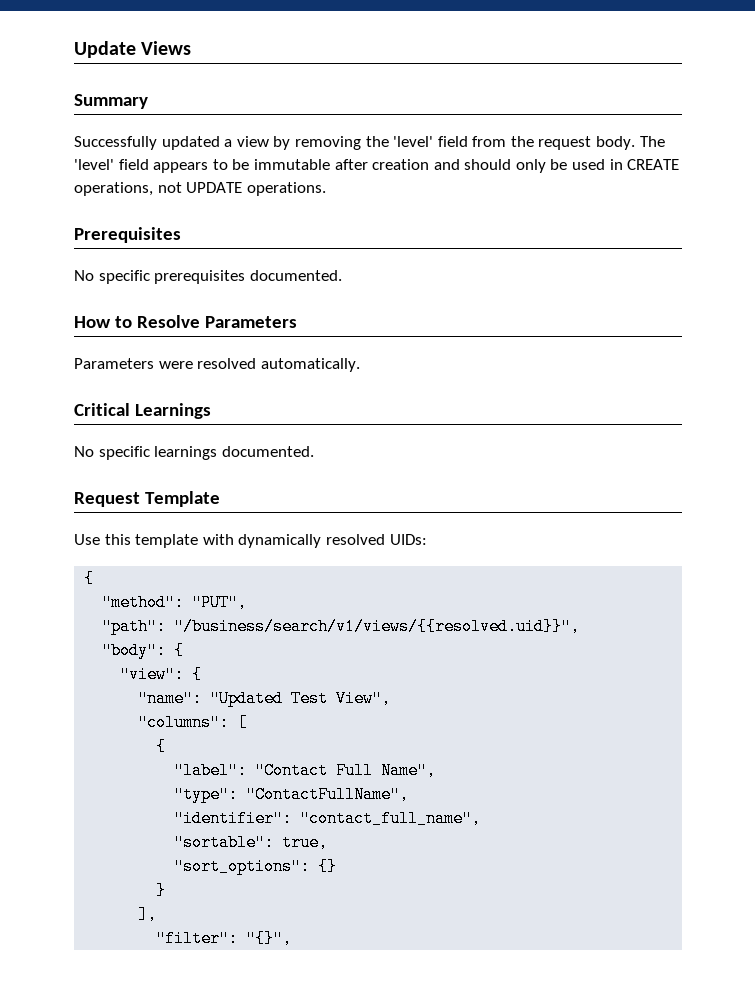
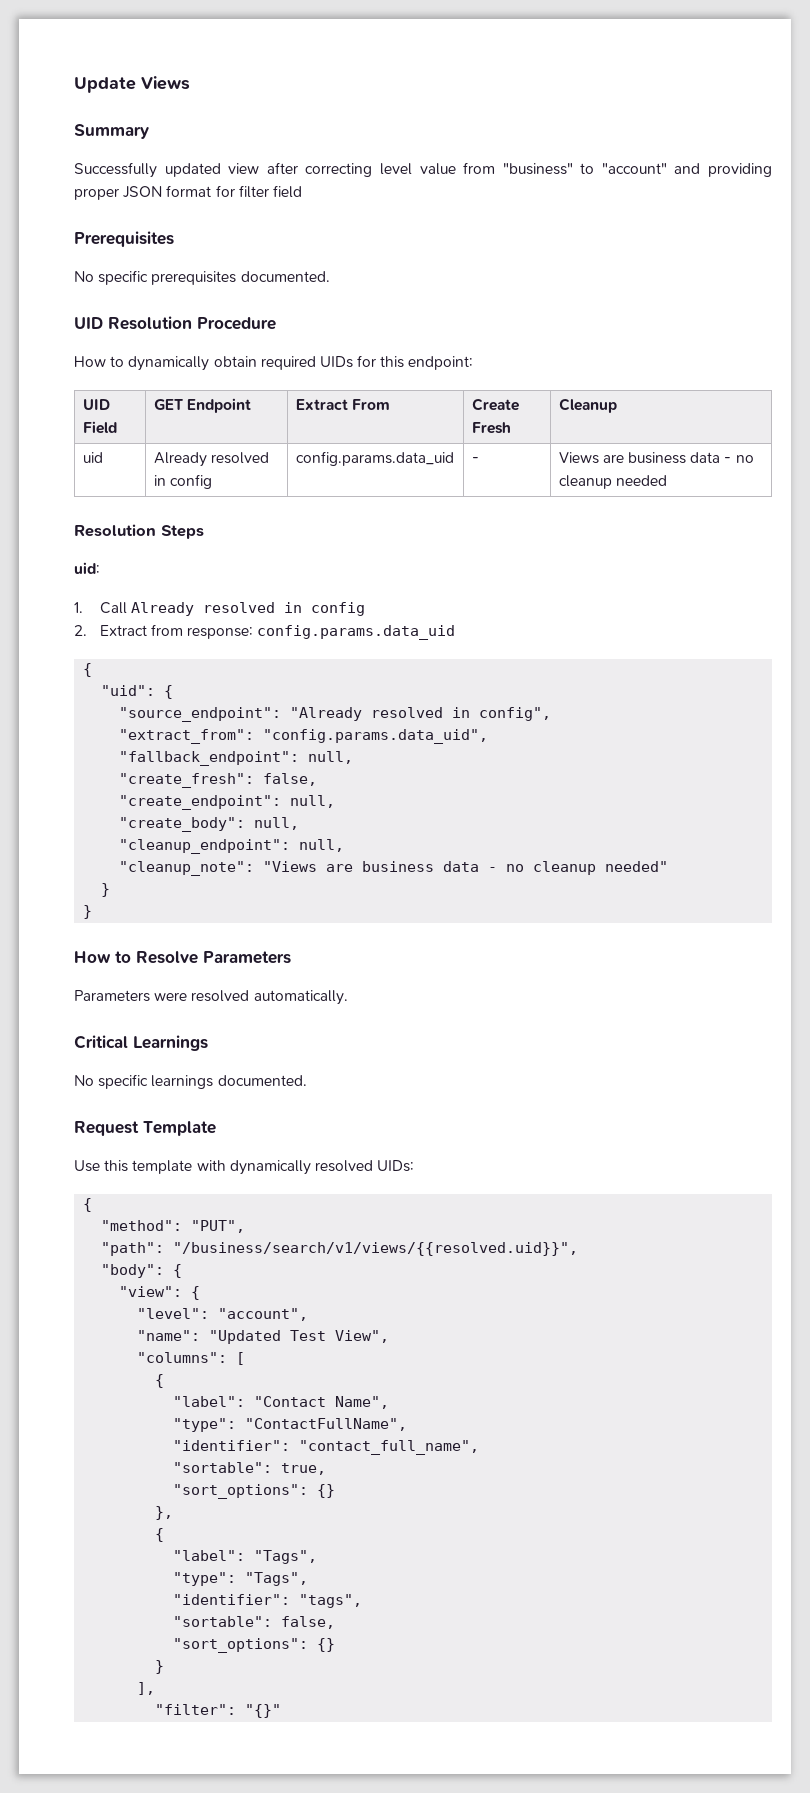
[224,136,665,150] [74,159,680,173] [74,182,326,196] a view by removing the 'level' field from the request body. The 'level' field appears to be immutable after creation and should only be used in CREATE operations, not UPDATE operations. -> [228,162,773,177] [74,185,302,200] view after correcting level value from "business" to "account" and providing proper JSON format for filter field
(342, 275) none -> [74,316,276,330] [74,355,474,371] [82,399,110,410] [82,421,117,434] [153,398,251,413] [295,399,390,410] [471,398,519,411] [471,422,511,434] [558,398,617,413] [82,452,103,463] [153,452,269,467] [153,474,212,489] [295,451,454,466] [471,457,479,463] [558,452,754,464] [558,475,667,489] [74,524,204,539] [74,562,100,574] [74,602,365,616] [74,624,456,640] [83,663,93,677] [101,685,174,699] [119,707,552,722] [119,729,489,744] [119,751,354,766] [119,773,318,788] [119,795,336,810] [119,817,300,832] [119,839,345,854] [119,861,669,876] [101,883,111,897] [83,905,93,919] // UID Resolution Procedure // How to dynamically obtain required UIDs for this endpoint: // UID Field | GET Endpoint | Extract From | Create Fresh | Cleanup // uid | Already resolved in config | config.params.data_uid | - | Views are business data - no cleanup needed // Resolution Steps // uid: // 1. Call Already resolved in config // 2. Extract from response: config.params.data_uid // { // "uid": { // "source_endpoint": "Already resolved in config", // "extract_from": "config.params.data_uid", // "fallback_endpoint": null, // "create_fresh": false, // "create_endpoint": null, // "create_body": null, // "cleanup_endpoint": null, // "cleanup_note": "Views are business data - no cleanup needed" // } // }
(203, 674) none -> [137,1308,309,1321] // "level": "account",
[336,762,374,779] Full -> (327, 1401) none
(338, 866) none -> [155,1506,174,1520] [155,1528,165,1542] [173,1550,318,1564] [173,1572,309,1586] [173,1594,363,1608] [173,1616,336,1629] [173,1638,336,1653] // }, // { // "label": "Tags", // "type": "Tags", // "identifier": "tags", // "sortable": false, // "sort_options": {}
[246,930,293,947] "{}", -> [245,1704,282,1718] "{}"

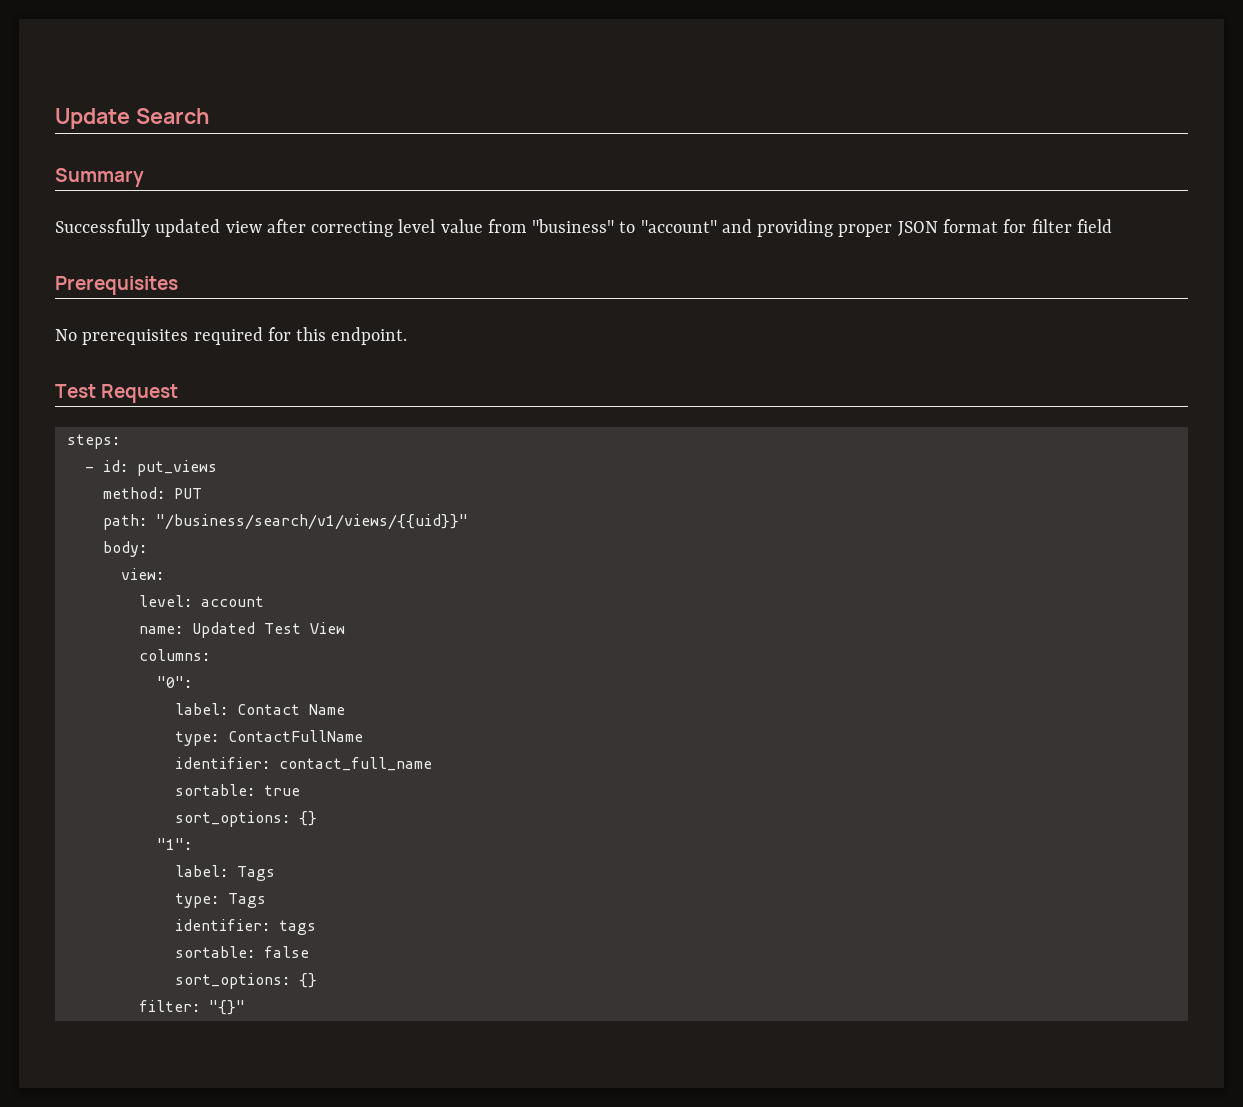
[141,76,190,90] Views -> [135,108,209,124] Search
[98,270,330,285] [74,316,276,330] [74,355,474,371] [82,399,110,410] [82,421,117,434] [153,398,251,413] [295,399,390,410] [471,398,519,411] [471,422,511,434] [558,398,617,413] [82,452,103,463] [153,452,269,467] [153,474,212,489] [295,451,454,466] [471,457,479,463] [558,452,754,464] [558,475,667,489] [74,524,204,539] [74,562,100,574] [74,602,365,616] [74,624,456,640] [83,663,93,677] [101,685,174,699] [119,707,552,722] [119,729,489,744] [119,751,354,766] [119,773,318,788] [119,795,336,810] [119,817,300,832] [119,839,345,854] [119,861,669,876] [101,883,111,897] [83,905,93,919] [74,951,291,964] [74,990,348,1005] [74,1035,208,1051] [74,1074,307,1089] [74,1121,216,1136] [74,1160,415,1175] [83,1198,93,1212] [101,1220,246,1233] [101,1242,579,1256] [101,1264,183,1278] [119,1286,201,1300] [137,1308,309,1321] [137,1330,390,1344] [137,1352,246,1365] [155,1374,165,1388] [173,1396,390,1409] [173,1418,408,1432] [173,1440,480,1455] [173,1462,327,1475] [173,1484,336,1499] [155,1506,174,1520] [155,1528,165,1542] [173,1550,318,1564] [173,1572,309,1586] [173,1594,363,1608] [173,1616,336,1629] [173,1638,336,1653] [155,1660,165,1674] [137,1682,156,1695] [155,1704,237,1715] specific prerequisites documented. // UID Resolution Procedure // How to dynamically obtain required UIDs for this endpoint: // UID Field | GET Endpoint | Extract From | Create Fresh | Cleanup // uid | Already resolved in config | config.params.data_uid | - | Views are business data - no cleanup needed // Resolution Steps // uid: // 1. Call Already resolved in config // 2. Extract from response: config.params.data_uid // { // "uid": { // "source_endpoint": "Already resolved in config", // "extract_from": "config.params.data_uid", // "fallback_endpoint": null, // "create_fresh": false, // "create_endpoint": null, // "create_body": null, // "cleanup_endpoint": null, // "cleanup_note": "Views are business data - no cleanup needed" // } // } // How to Resolve Parameters // Parameters were resolved automatically. // Critical Learnings // No specific learnings documented. // Request Template // Use this template with dynamically resolved UIDs: // { // "method": "PUT", // "path": "/business/search/v1/views/{{resolved.uid}}", // "body": { // "view": { // "level": "account", // "name": "Updated Test View", // "columns": [ // { // "label": "Contact Name", // "type": "ContactFullName", // "identifier": "contact_full_name", // "sortable": true, // "sort_options": {} // }, // { // "label": "Tags", // "type": "Tags", // "identifier": "tags", // "sortable": false, // "sort_options": {} // } // ], // "filter": -> [82,327,408,345] [55,384,179,403] [66,434,120,449] [84,460,217,476] [102,487,202,499] [102,514,468,530] [102,541,147,557] [120,568,164,580] [138,595,264,607] [138,622,345,638] [138,649,210,661] [156,676,192,688] [174,703,345,715] [174,730,363,746] [174,757,432,771] [174,784,300,796] [174,811,317,827] [156,838,192,850] [174,865,275,881] [174,893,266,908] [174,919,316,935] [174,946,309,958] [174,973,317,989] [138,1000,200,1012] prerequisites required for this endpoint. // Test Request // steps: // - id: put_views // method: PUT // path: "/business/search/v1/views/{{uid}}" // body: // view: // level: account // name: Updated Test View // columns: // "0": // label: Contact Name // type: ContactFullName // identifier: contact_full_name // sortable: true // sort_options: {} // "1": // label: Tags // type: Tags // identifier: tags // sortable: false // sort_options: {} // filter:

